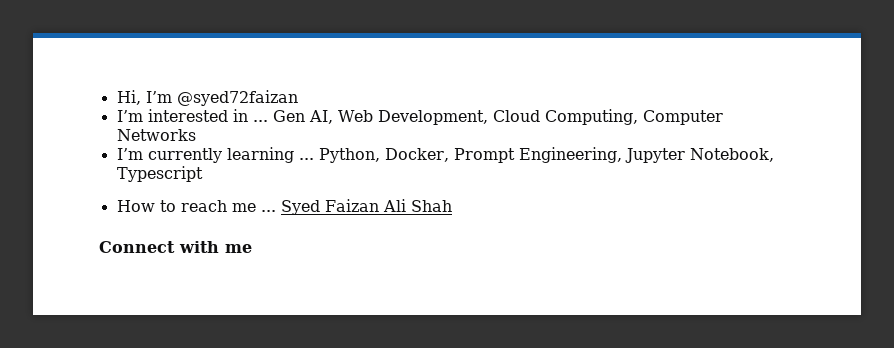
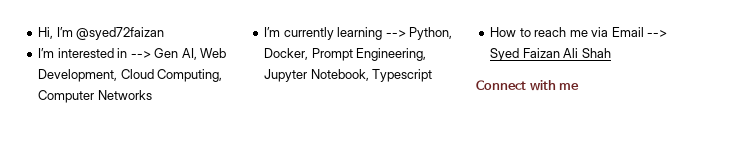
[252,120,268,122] ... -> [130,51,151,58] -->
[298,158,314,160] ... -> [385,30,406,37] -->
[260,210,276,212] ... -> [591,27,668,37] via Email -->

